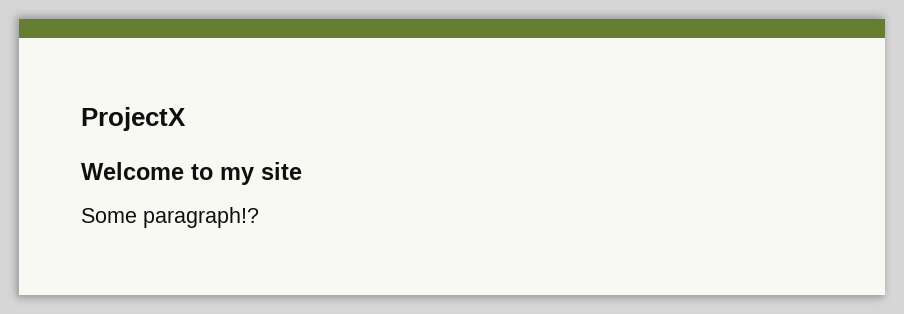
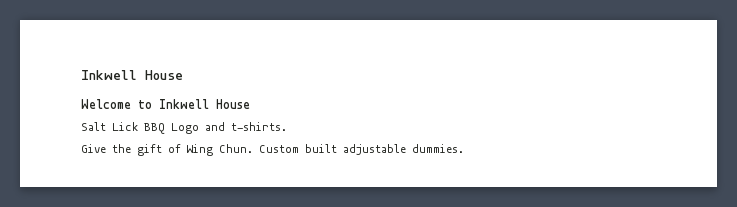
[81,107,186,131] ProjectX -> [81,70,183,80] Inkwell House
[220,162,302,185] [81,207,259,228] my site // Some paragraph!? -> [159,99,250,109] [81,122,287,134] [81,144,464,156] Inkwell House // Salt Lick BBQ Logo and t-shirts. // Give the gift of Wing Chun. Custom built adjustable dummies.

